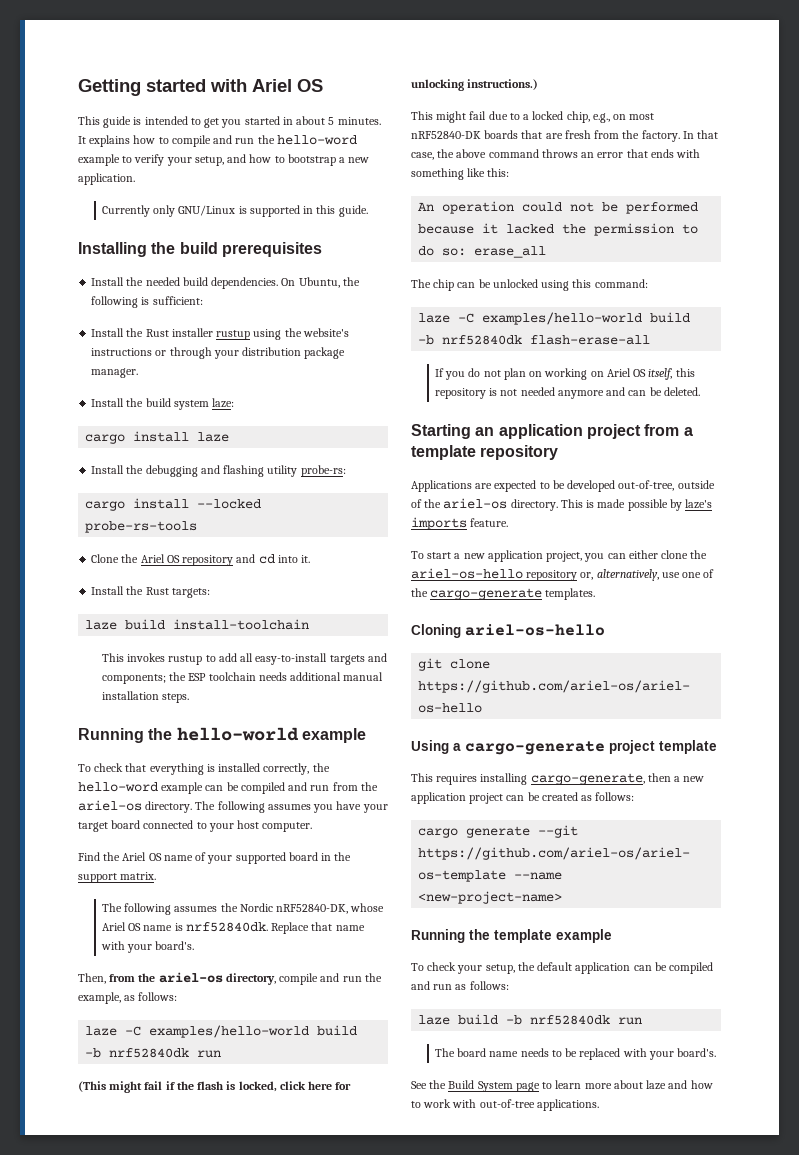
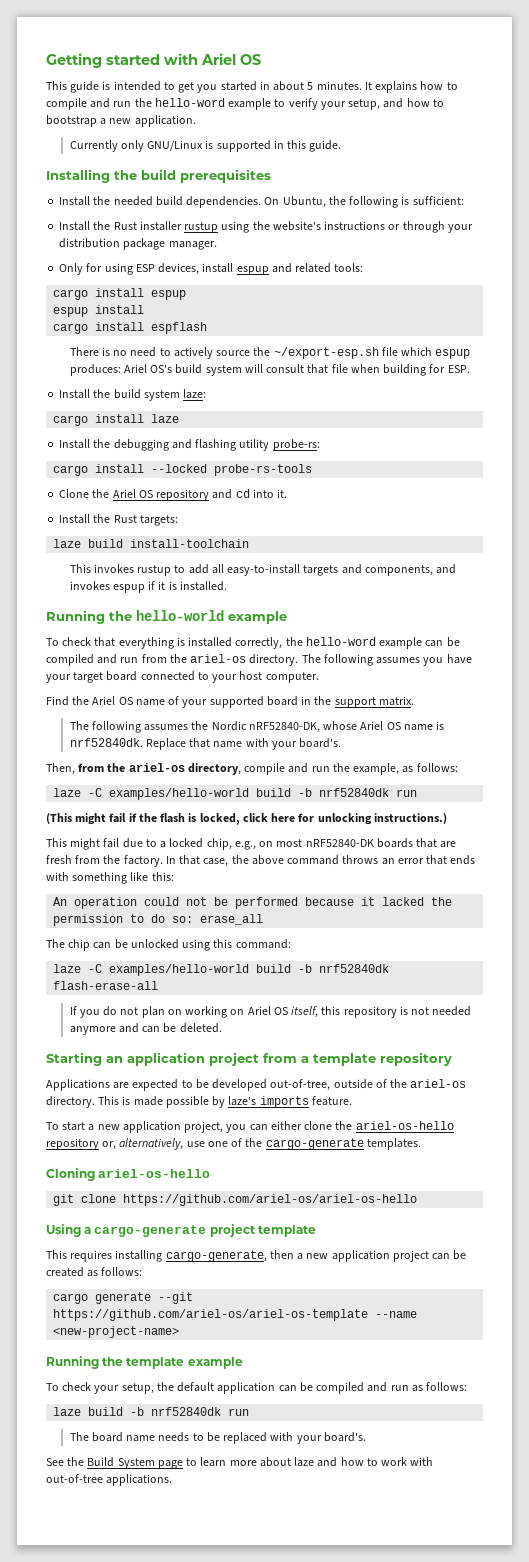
(139, 373) none -> [59,263,364,275] [53,288,187,300] [53,305,145,317] [53,322,208,334] [69,347,471,359] [69,364,470,376] // Only for using ESP devices, install espup and related tools: // cargo install espup // espup install // cargo install espflash // There is no need to actively source the ~/export-esp.sh file which espup produces: Ariel OS's build system will consult that file when building for ESP.
[101,672,384,684] [101,691,190,703] components; the ESP toolchain needs additional manual installation steps. -> [364,564,457,576] [69,581,227,593] components, and invokes espup if it is installed.

